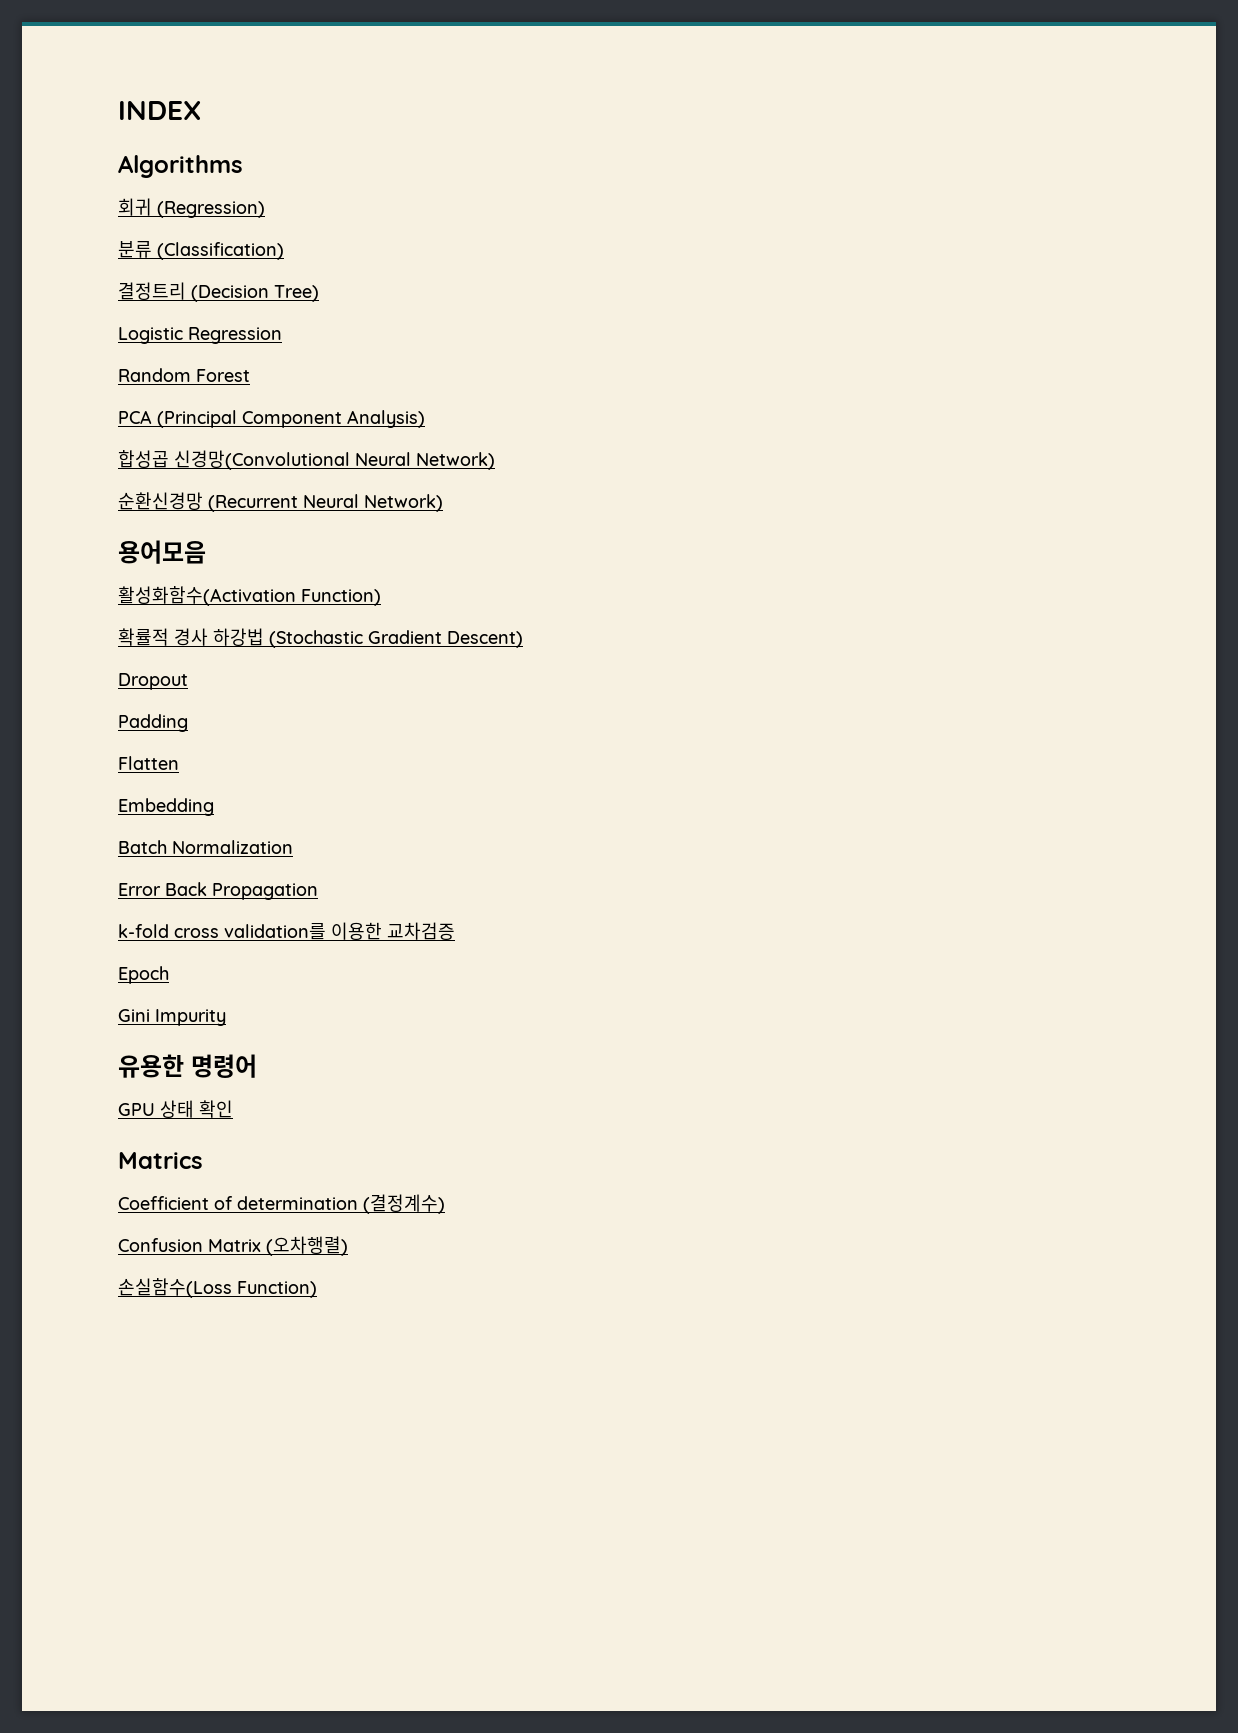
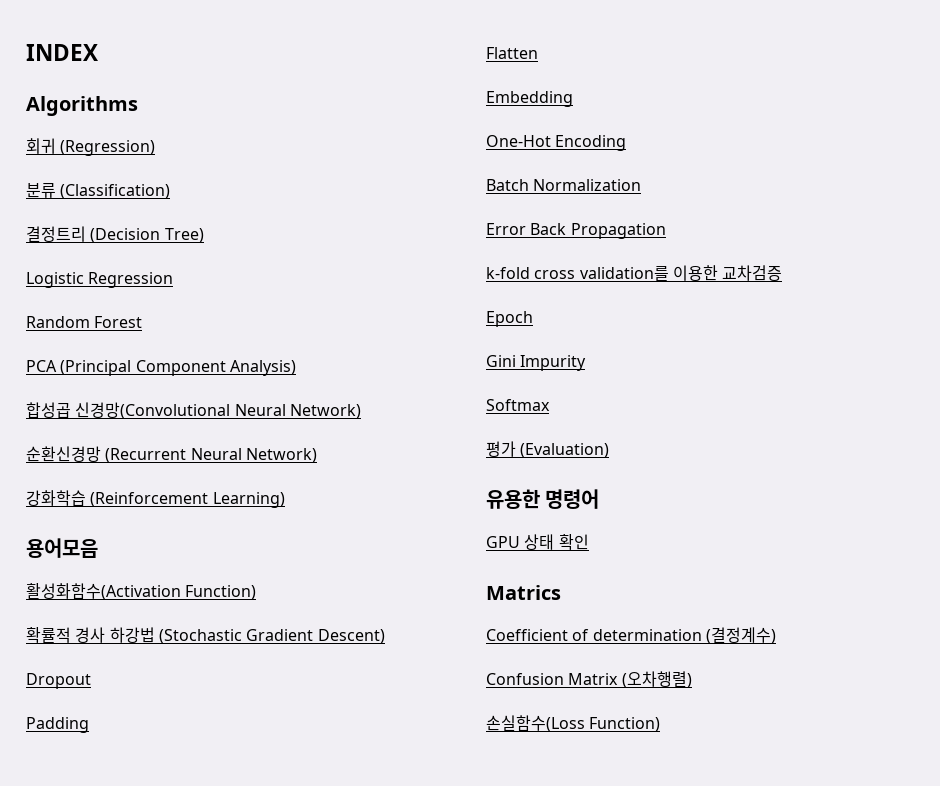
(443, 503) none -> [26,490,285,508] // 강화학습 (Reinforcement Learning)
(214, 807) none -> [486,135,627,151] // One-Hot Encoding
(226, 1017) none -> [486,399,550,411] [486,441,610,458] // Softmax // 평가 (Evaluation)

